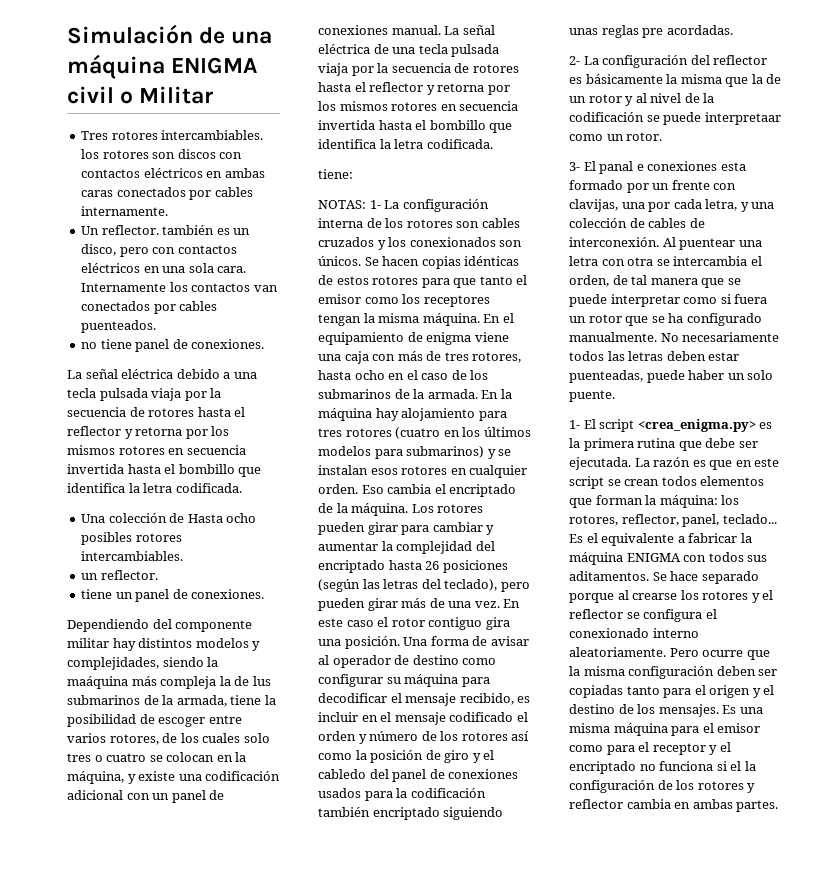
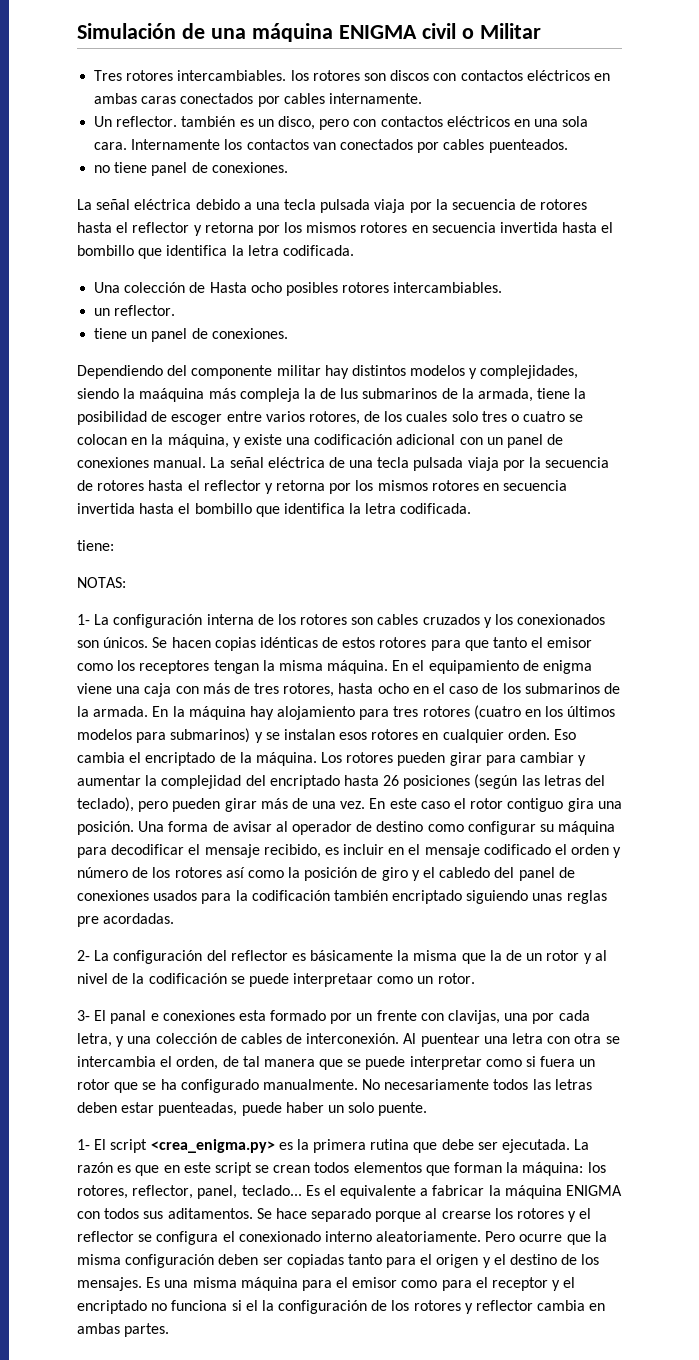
(366, 204) none -> (126, 582) //

